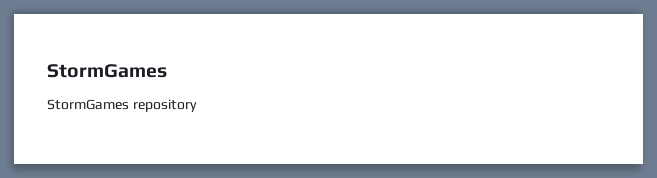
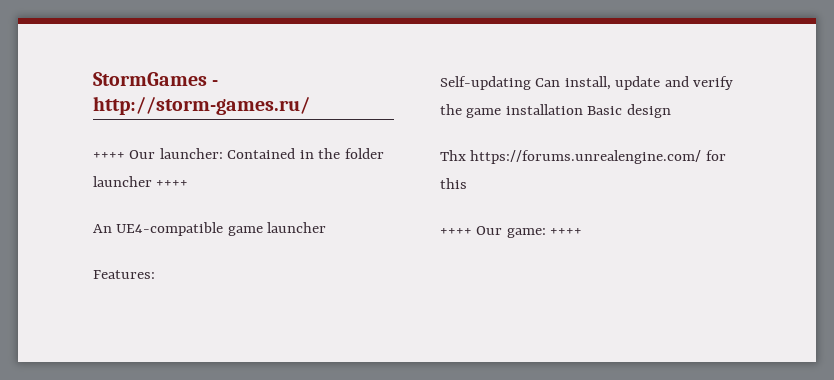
[47,64,167,78] [47,99,197,112] StormGames // StormGames repository -> [93,72,219,86] [93,96,310,115] [93,148,384,159] [93,176,189,187] [93,222,327,236] [93,270,155,279] [440,76,734,90] [440,104,671,118] [440,150,726,164] [440,178,467,189] [440,226,583,238] StormGames - http://storm-games.ru/ // ++++ Our launcher: Contained in the folder launcher ++++ // An UE4-compatible game launcher // Features: // Self-updating Can install, update and verify the game installation Basic design // Thx https://forums.unrealengine.com/ for this // ++++ Our game: ++++

